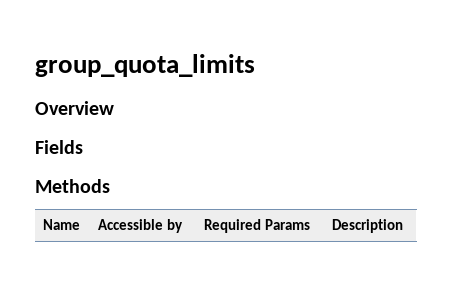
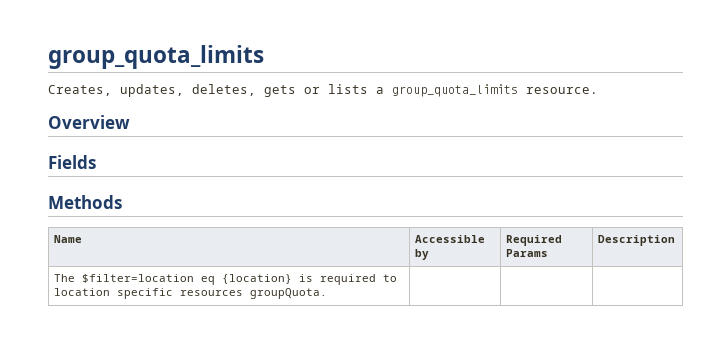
[35,54,255,77] group_quota_limits -> [48,45,264,69] [48,84,598,97] group_quota_limits // Creates, updates, deletes, gets or lists a group_quota_limits resource.
(403, 226) none -> [53,274,397,285] [53,288,327,299] // The $filter=location eq {location} is required to location specific resources groupQuota. | | |

